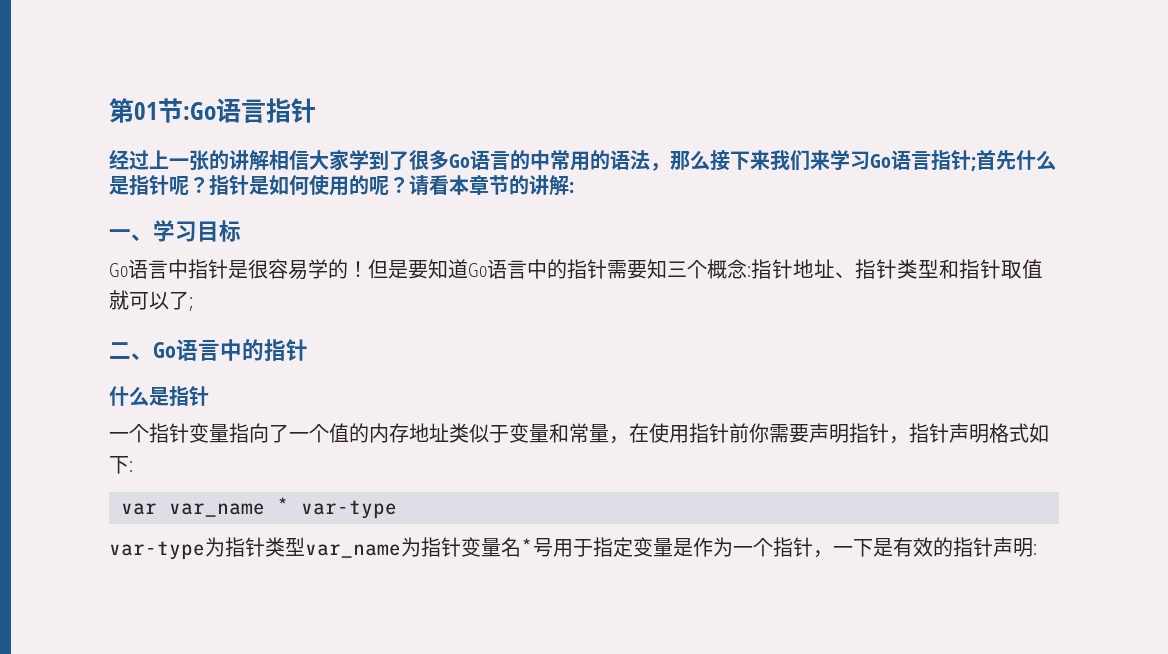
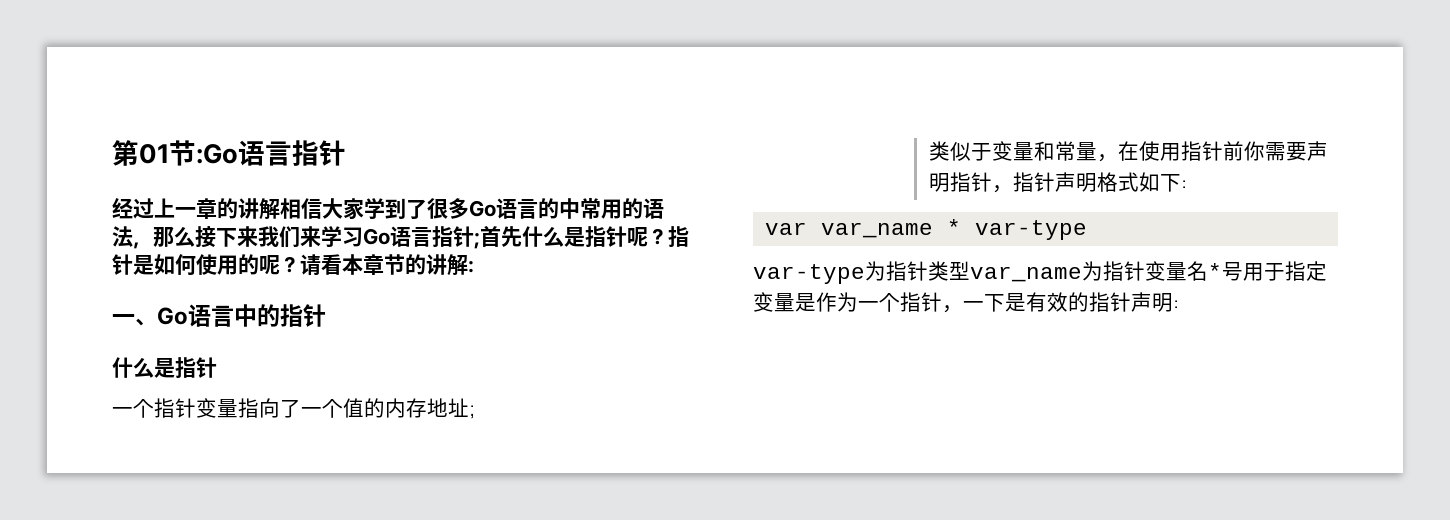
[189,150,209,171] 张 -> [196,198,217,219] 章
[153,220,241,242] [109,259,1043,280] [109,290,193,311] [109,342,153,360] 学习目标 // Go语言中指针是很容易学的！但是要知道Go语言中的指针需要知三个概念:指针地址、指针类型和指针取值就可以了; // 二、 -> (157, 322) none
(449, 432) none -> [469,405,475,419] ; //

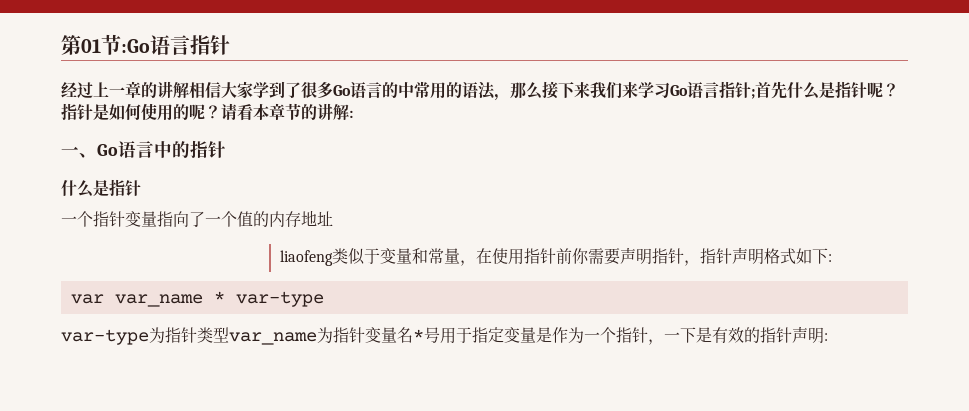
[469,405,475,419] ; // -> [279,250,333,266] // liaofeng

